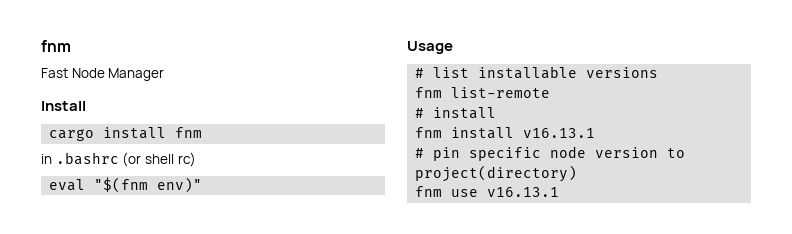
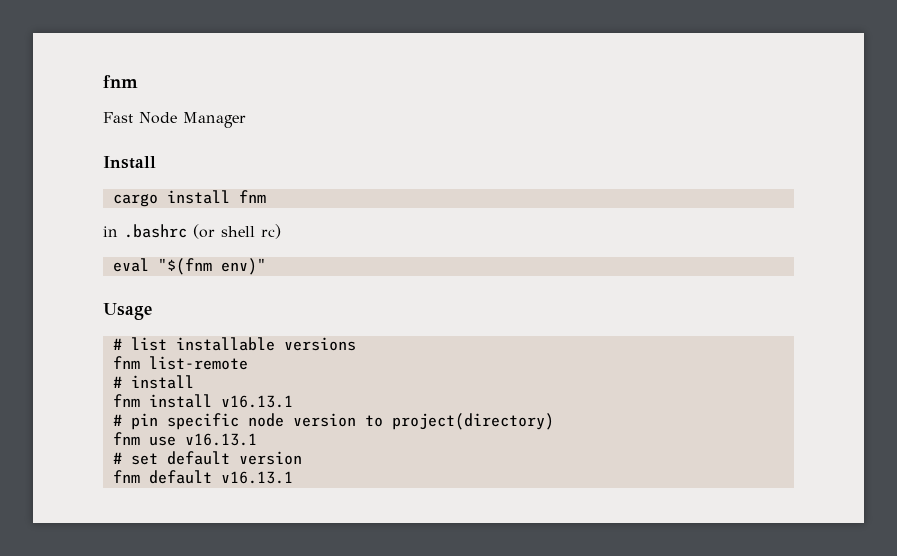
(560, 192) none -> [112,451,302,465] [112,470,293,484] // # set default version // fnm default v16.13.1

